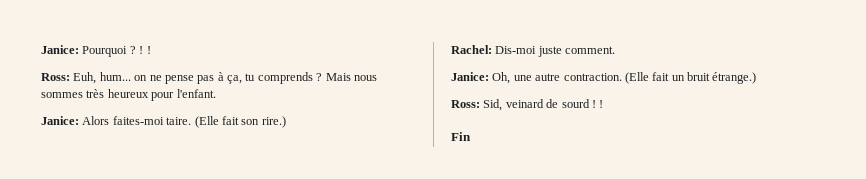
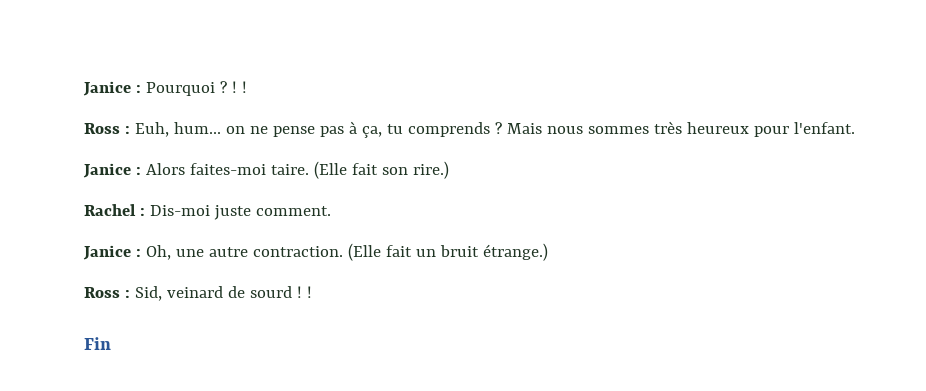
[41,45,79,54] Janice: -> [83,81,141,96] Janice :
[41,73,70,81] Ross: -> [84,123,130,134] Ross :
[41,116,79,125] Janice: -> [83,163,141,178] Janice :
[451,45,492,54] Rachel: -> [84,204,145,216] Rachel :
[451,72,489,81] Janice: -> [83,245,141,260] Janice :
[451,100,480,108] Ross: -> [84,287,130,298] Ross :

